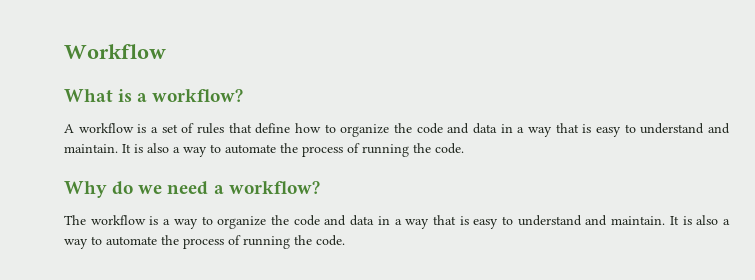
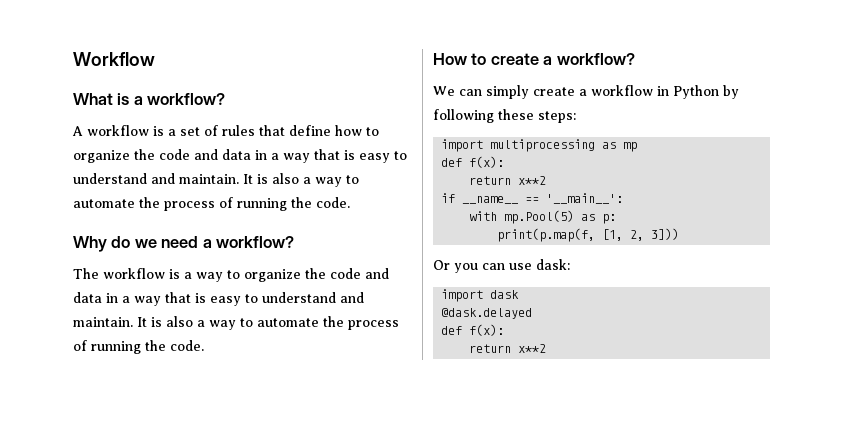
(345, 240) none -> [433,53,635,65] [433,85,739,99] [433,109,576,123] [441,139,638,152] [441,156,505,168] [469,176,547,185] [441,193,624,204] [469,210,617,224] [497,228,680,242] [433,259,570,273] [441,289,520,302] [441,308,533,319] [441,324,505,336] [469,344,547,353] // How to create a workflow? // We can simply create a workflow in Python by following these steps: // import multiprocessing as mp // def f(x): // return x**2 // if __name__ == '__main__': // with mp.Pool(5) as p: // print(p.map(f, [1, 2, 3])) // Or you can use dask: // import dask // @dask.delayed // def f(x): // return x**2

